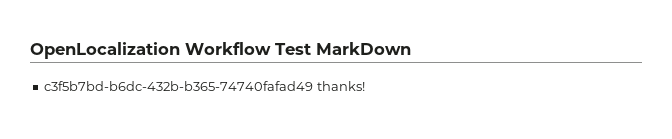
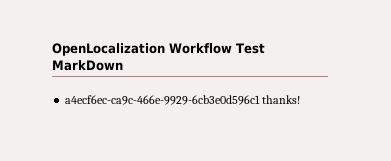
[44,81,314,91] c3f5b7bd-b6dc-432b-b365-74740fafad49 -> [65,95,261,105] a4ecf6ec-ca9c-466e-9929-6cb3e0d596c1

